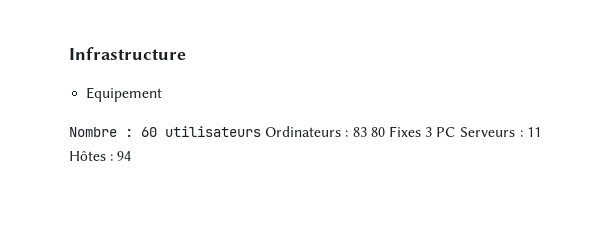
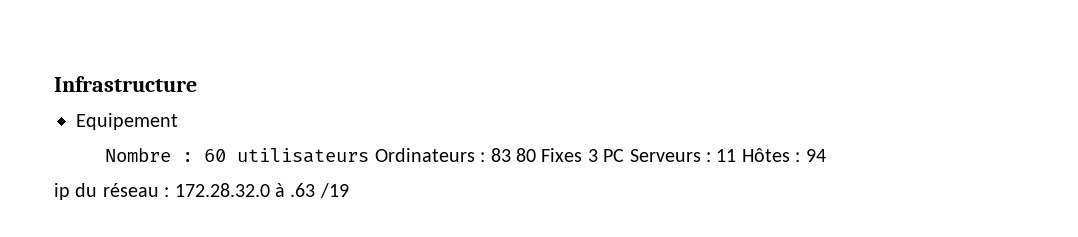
(132, 156) none -> [54,183,349,200] // ip du réseau : 172.28.32.0 à .63 /19

